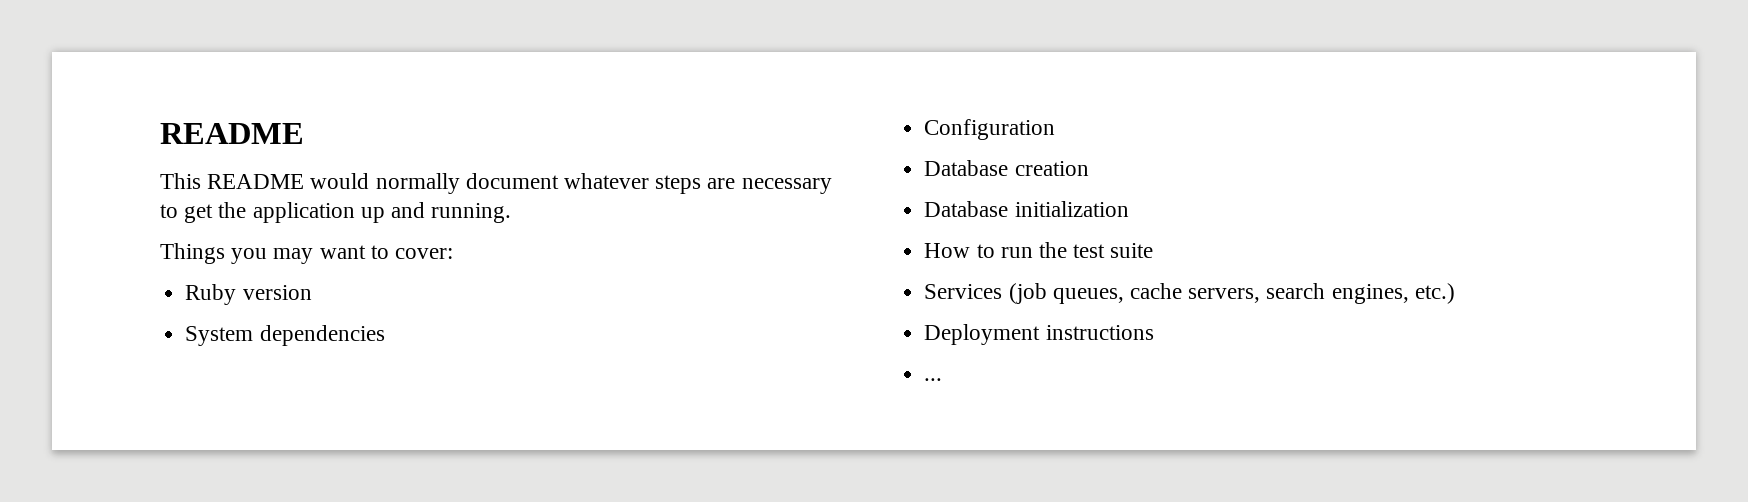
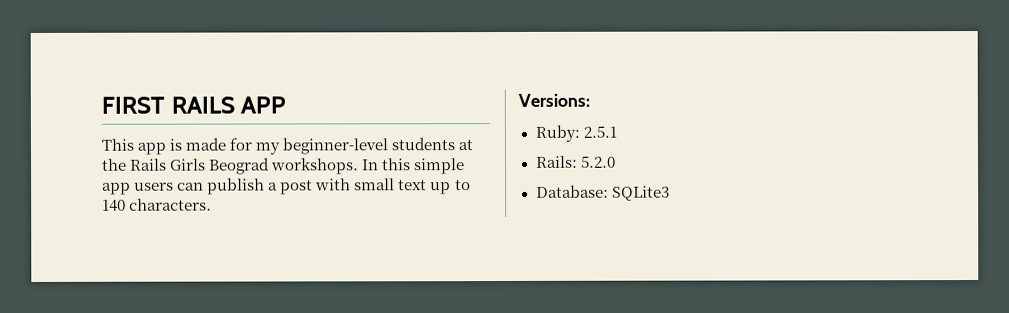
[160,123,304,144] [160,173,832,194] [160,202,512,223] [160,243,454,264] [185,284,312,305] [185,325,385,346] [924,119,1056,140] [924,160,1089,176] [924,201,1129,217] [924,242,1154,258] [924,283,1455,304] [924,324,1154,345] [924,378,943,381] README // This README would normally document whatever steps are necessary to get the application up and running. // Things you may want to cover: // Ruby version // System dependencies // Configuration // Database creation // Database initialization // How to run the test suite // Services (job queues, cache servers, search engines, etc.) // Deployment instructions // ... -> [101,96,287,114] [101,137,474,155] [102,157,466,175] [102,177,471,195] [102,198,213,212] [518,93,590,107] [534,124,617,142] [534,155,616,168] [535,184,670,201] FIRST RAILS APP // This app is made for my beginner-level students at the Rails Girls Beograd workshops. In this simple app users can publish a post with small text up to 140 characters. // Versions: // Ruby: 2.5.1 // Rails: 5.2.0 // Database: SQLite3

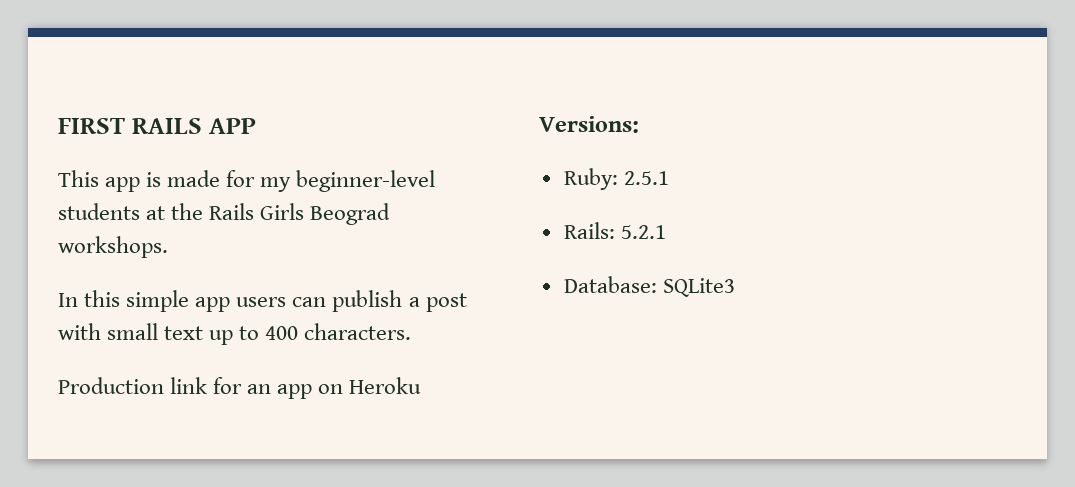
(360, 166) none -> (168, 247) //
[102,199,126,212] 140 -> [265,326,299,340] 400
(213, 204) none -> [58,377,422,399] // Production link for an app on Heroku
[579,155,616,168] 5.2.0 -> [620,225,666,239] 5.2.1

